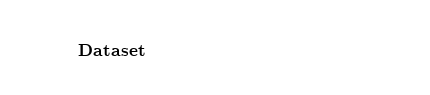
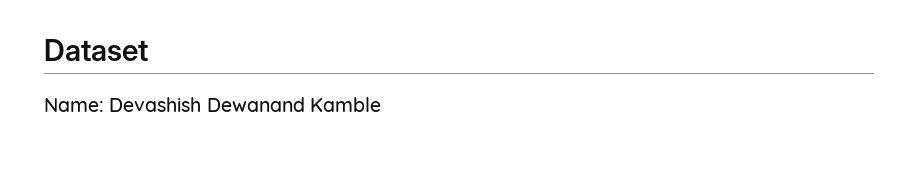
(146, 50) none -> [44,97,381,112] // Name: Devashish Dewanand Kamble

